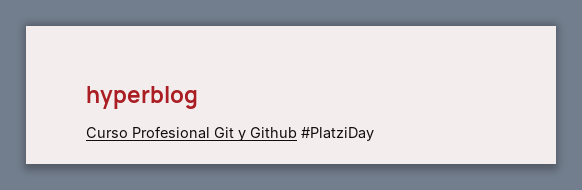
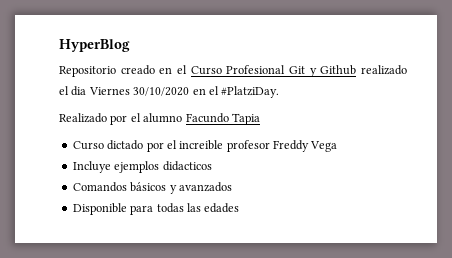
[86,86,198,109] hyperblog // -> [59,39,130,52] [59,65,187,77] HyperBlog // Repositorio creado en el
[301,127,374,141] #PlatziDay -> [361,65,407,75] [59,86,280,98] [59,113,260,125] [72,140,338,152] [72,161,212,173] [72,182,232,194] [72,203,240,215] realizado el dia Viernes 30/10/2020 en el #PlatziDay. // Realizado por el alumno Facundo Tapia // Curso dictado por el increible profesor Freddy Vega // Incluye ejemplos didacticos // Comandos básicos y avanzados // Disponible para todas las edades

